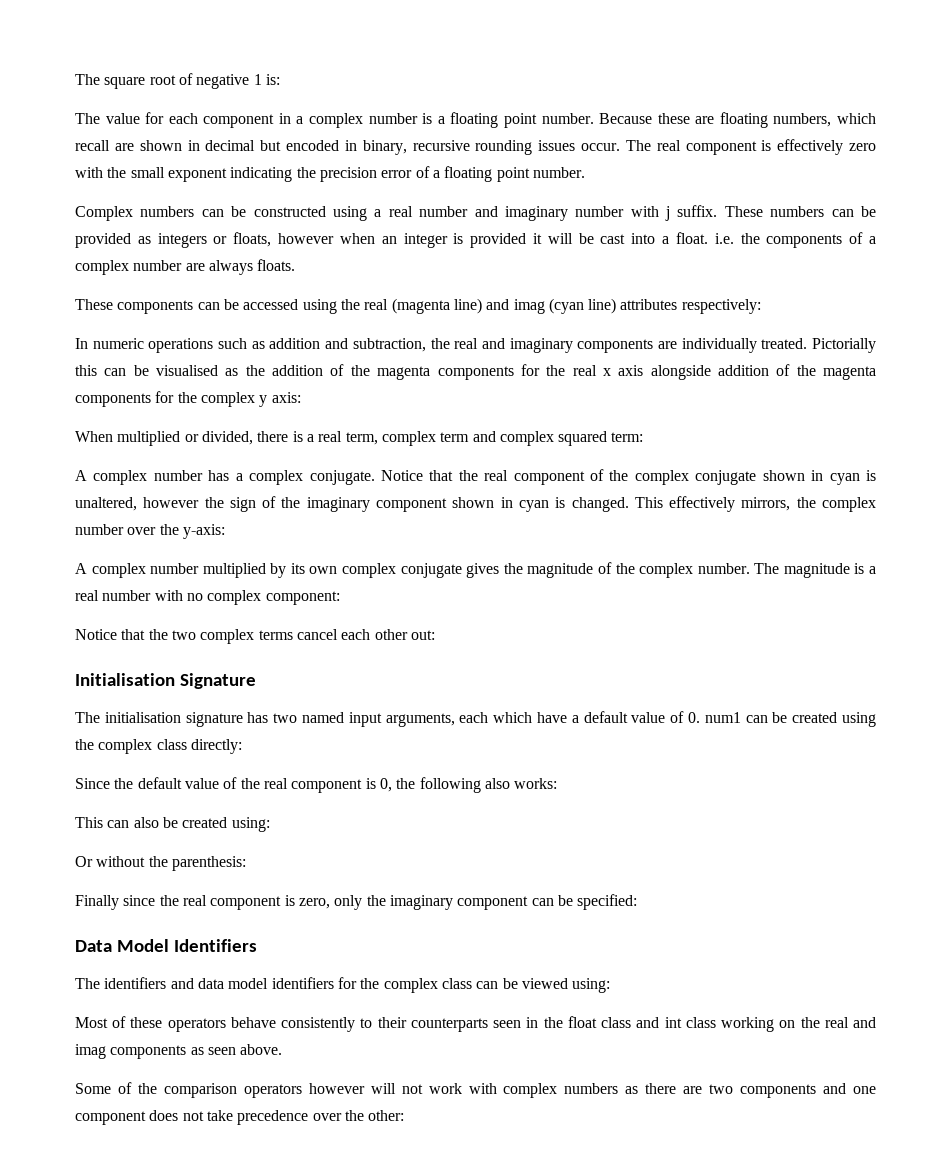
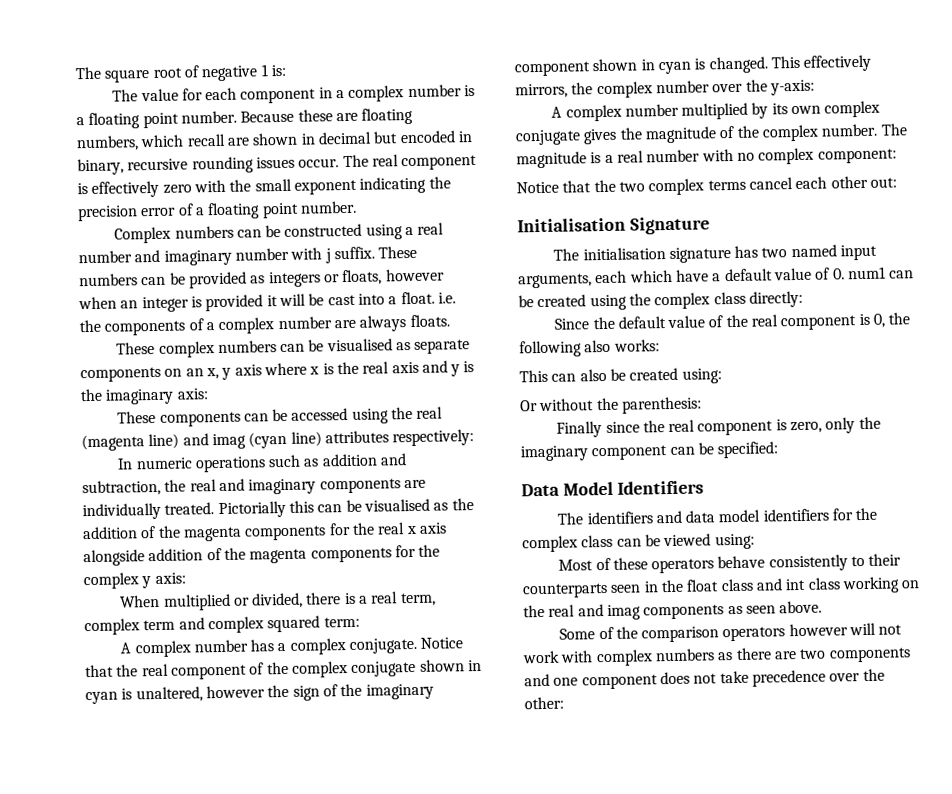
(296, 265) none -> [116,338,471,358] [80,360,475,383] [80,388,209,405] // These complex numbers can be visualised as separate components on an x, y axis where x is the real axis and y is the imaginary axis:

